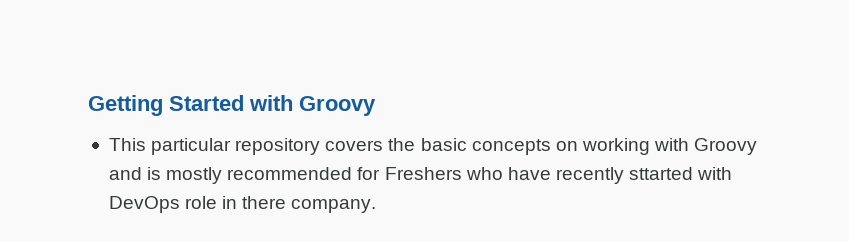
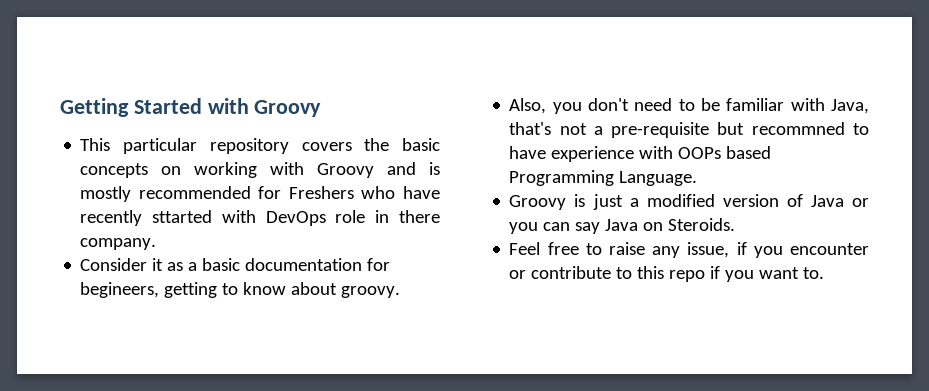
(377, 206) none -> [80,258,391,271] [80,282,401,298] [509,98,869,114] [509,122,869,138] [509,146,772,162] [509,170,698,186] [509,194,869,210] [509,218,736,234] [509,242,869,258] [509,266,825,282] // Consider it as a basic documentation for begineers, getting to know about groovy. // Also, you don't need to be familiar with Java, that's not a pre-requisite but recommned to have experience with OOPs based Programming Language. // Groovy is just a modified version of Java or you can say Java on Steroids. // Feel free to raise any issue, if you encounter or contribute to this repo if you want to.

